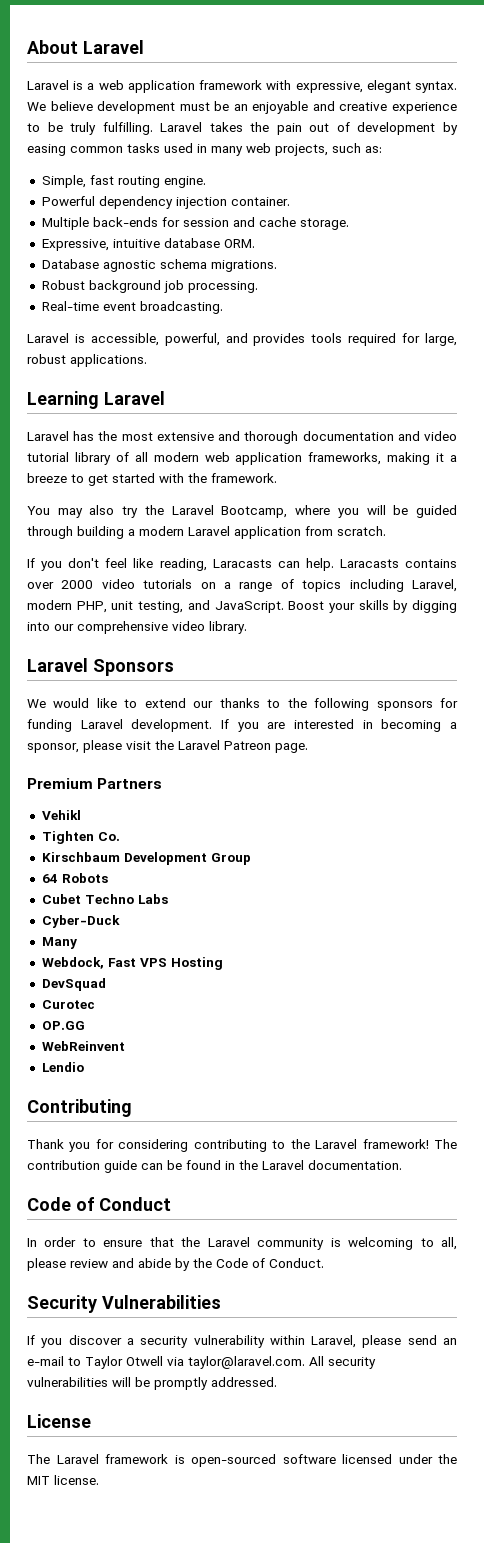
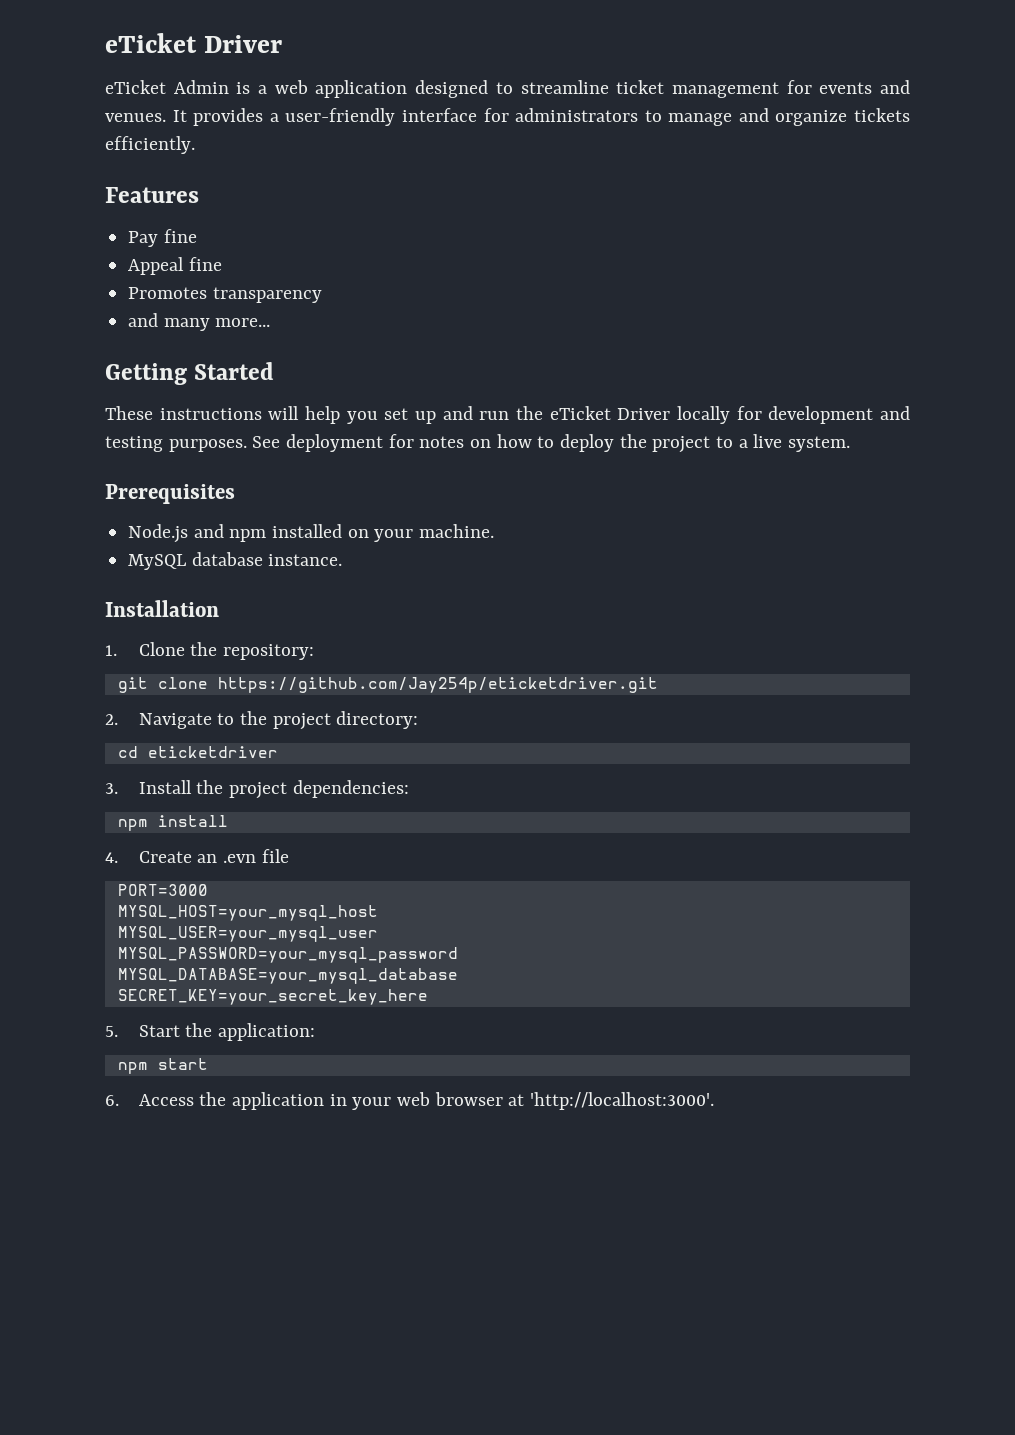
[27,40,144,54] [27,80,458,93] [27,101,457,114] [27,122,458,135] [27,143,382,156] [41,175,206,188] [41,196,290,209] [41,217,349,230] [41,238,255,251] [41,259,277,272] [41,280,258,293] [41,301,223,314] [27,333,458,346] [27,354,147,367] [27,391,165,409] [27,431,458,444] [27,452,457,465] [27,473,277,486] [27,505,458,518] [27,526,386,539] [27,558,458,571] [27,579,457,592] [27,600,457,613] [27,621,247,634] [27,658,174,676] [27,698,458,711] [27,719,458,732] [27,740,308,753] [27,778,163,789] [41,810,81,820] [41,831,120,844] [41,852,251,865] [41,873,108,883] [41,894,168,904] [41,915,120,928] [41,937,77,949] [41,957,223,970] [41,978,106,991] [41,1000,95,1009] [41,1021,85,1030] [41,1041,125,1051] [41,1062,84,1072] [27,1099,132,1117] [27,1139,458,1152] [27,1160,402,1173] [27,1197,171,1211] [27,1237,457,1250] [27,1258,324,1271] [27,1295,221,1313] [27,1335,458,1348] [27,1356,376,1369] [27,1377,277,1390] [27,1414,91,1428] [27,1454,457,1467] [27,1475,99,1485] About Laravel // Laravel is a web application framework with expressive, elegant syntax. We believe development must be an enjoyable and creative experience to be truly fulfilling. Laravel takes the pain out of development by easing common tasks used in many web projects, such as: // Simple, fast routing engine. // Powerful dependency injection container. // Multiple back-ends for session and cache storage. // Expressive, intuitive database ORM. // Database agnostic schema migrations. // Robust background job processing. // Real-time event broadcasting. // Laravel is accessible, powerful, and provides tools required for large, robust applications. // Learning Laravel // Laravel has the most extensive and thorough documentation and video tutorial library of all modern web application frameworks, making it a breeze to get started with the framework. // You may also try the Laravel Bootcamp, where you will be guided through building a modern Laravel application from scratch. // If you don't feel like reading, Laracasts can help. Laracasts contains over 2000 video tutorials on a range of topics including Laravel, modern PHP, unit testing, and JavaScript. Boost your skills by digging into our comprehensive video library. // Laravel Sponsors // We would like to extend our thanks to the following sponsors for funding Laravel development. If you are interested in becoming a sponsor, please visit the Laravel Patreon page. // Premium Partners // Vehikl // Tighten Co. // Kirschbaum Development Group // 64 Robots // Cubet Techno Labs // Cyber-Duck // Many // Webdock, Fast VPS Hosting // DevSquad // Curotec // OP.GG // WebReinvent // Lendio // Contributing // Thank you for considering contributing to the Laravel framework! The contribution guide can be found in the Laravel documentation. // Code of Conduct // In order to ensure that the Laravel community is welcoming to all, please review and abide by the Code of Conduct. // Security Vulnerabilities // If you discover a security vulnerability within Laravel, please send an e-mail to Taylor Otwell via taylor@laravel.com. All security vulnerabilities will be promptly addressed. // License // The Laravel framework is open-sourced software licensed under the MIT license. -> [105,33,282,53] [105,80,911,98] [105,108,911,126] [105,136,195,154] [105,187,199,203] [128,229,197,247] [128,257,222,275] [128,287,322,303] [128,313,271,331] [105,362,275,385] [105,406,910,424] [105,434,851,453] [105,484,235,504] [128,524,495,543] [128,552,343,570] [105,600,219,617] [105,642,314,660] [117,677,658,693] [105,711,419,730] [117,746,278,758] [105,780,409,799] [117,815,228,831] [105,849,289,863] [117,884,208,896] [117,905,378,921] [117,926,378,942] [117,947,458,963] [117,968,458,984] [117,989,428,1005] [105,1023,315,1041] [117,1058,208,1074] [105,1092,714,1110] eTicket Driver // eTicket Admin is a web application designed to streamline ticket management for events and venues. It provides a user-friendly interface for administrators to manage and organize tickets efficiently. // Features // Pay fine // Appeal fine // Promotes transparency // and many more... // Getting Started // These instructions will help you set up and run the eTicket Driver locally for development and testing purposes. See deployment for notes on how to deploy the project to a live system. // Prerequisites // Node.js and npm installed on your machine. // MySQL database instance. // Installation // 1. Clone the repository: // git clone https://github.com/Jay254p/eticketdriver.git // 2. Navigate to the project directory: // cd eticketdriver // 3. Install the project dependencies: // npm install // 4. Create an .evn file // PORT=3000 // MYSQL_HOST=your_mysql_host // MYSQL_USER=your_mysql_user // MYSQL_PASSWORD=your_mysql_password // MYSQL_DATABASE=your_mysql_database // SECRET_KEY=your_secret_key_here // 5. Start the application: // npm start // 6. Access the application in your web browser at 'http://localhost:3000'.

